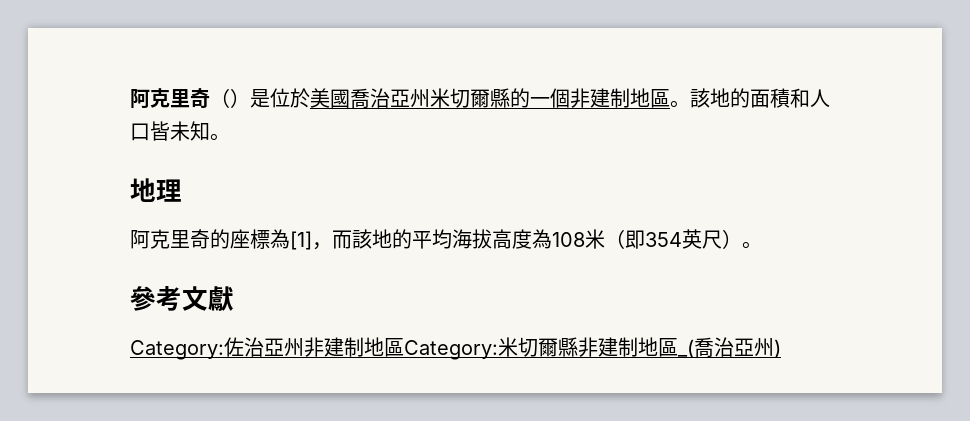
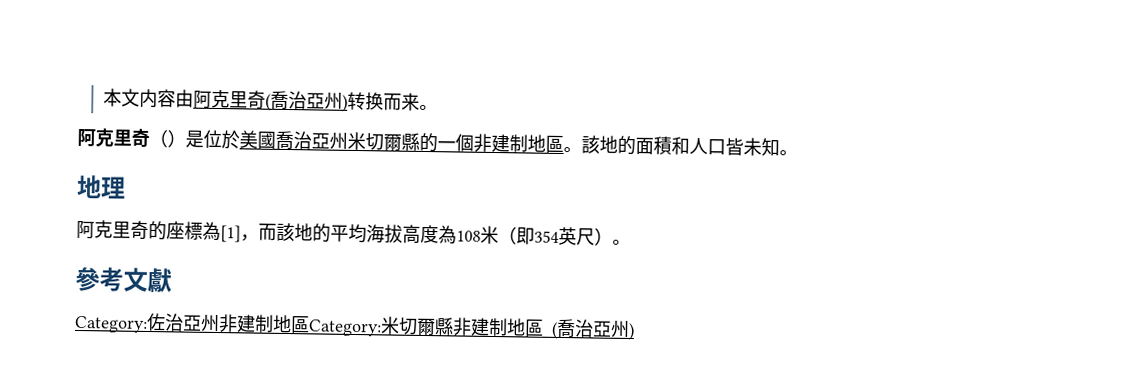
(130, 98) none -> [103,88,439,112] 本文内容由阿克里奇(喬治亞州)转换而来。 //

